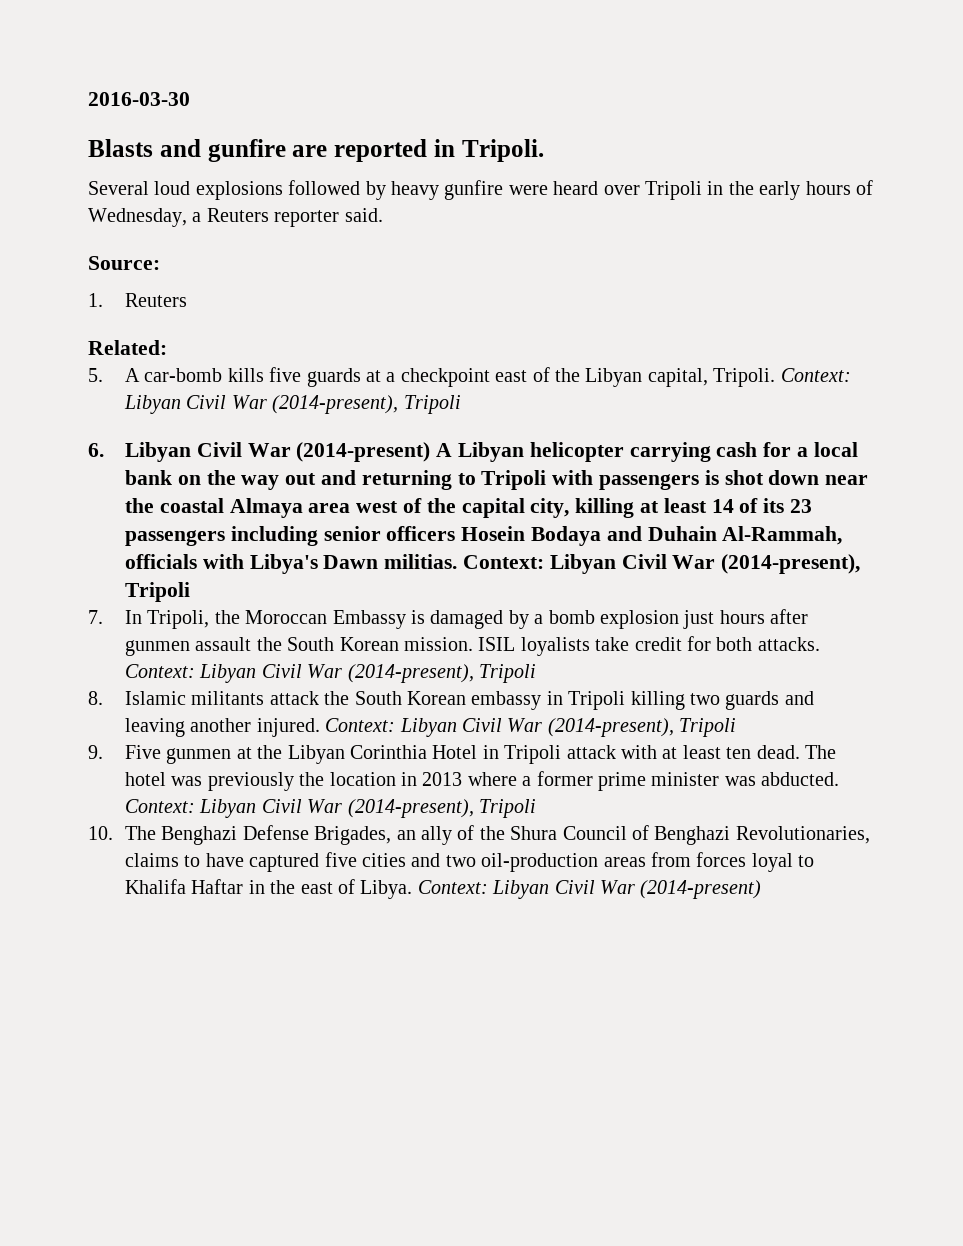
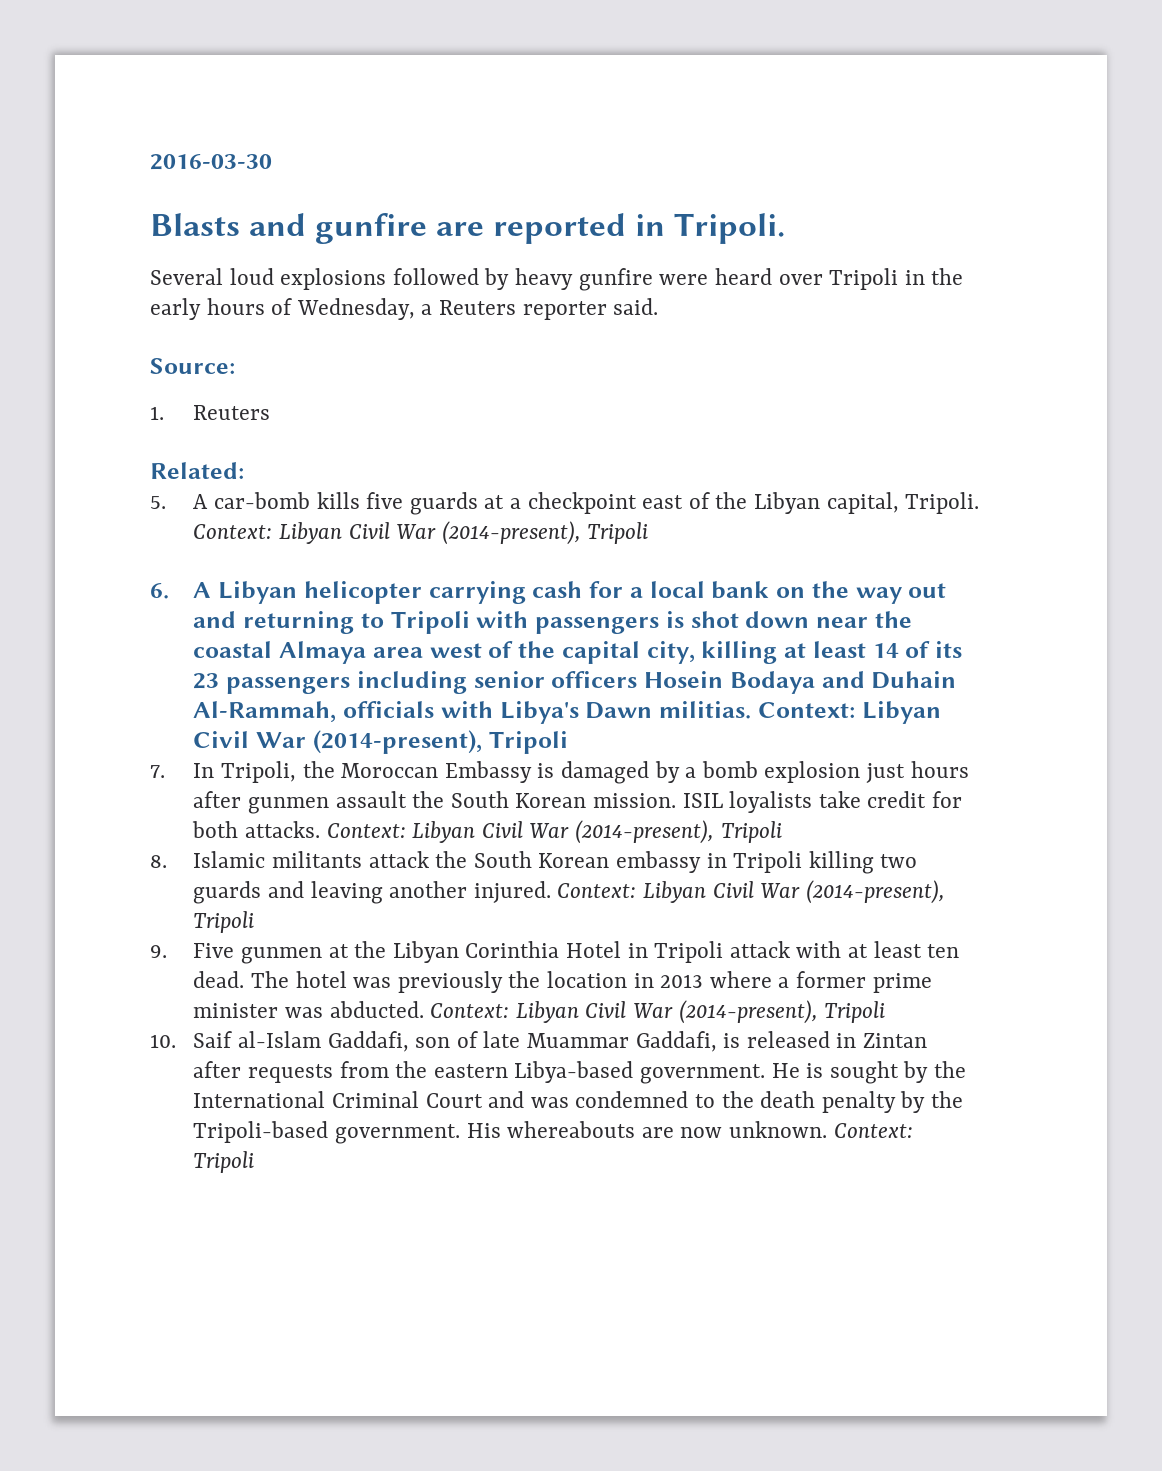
[124,442,431,462] Libyan Civil War (2014-present) -> (169, 591) none
[124,825,870,845] [124,852,815,872] [124,879,762,899] The Benghazi Defense Brigades, an ally of the Shura Council of Benghazi Revolutionaries, claims to have captured five cities and two oil-production areas from forces loyal to Khalifa Haftar in the east of Libya. Context: Libyan Civil War (2014-present) -> [193,1031,928,1052] [193,1061,967,1084] [193,1091,964,1113] [193,1121,913,1144] [193,1151,255,1173] Saif al-Islam Gaddafi, son of late Muammar Gaddafi, is released in Zintan after requests from the eastern Libya-based government. He is sought by the International Criminal Court and was condemned to the death penalty by the Tripoli-based government. His whereabouts are now unknown. Context: Tripoli

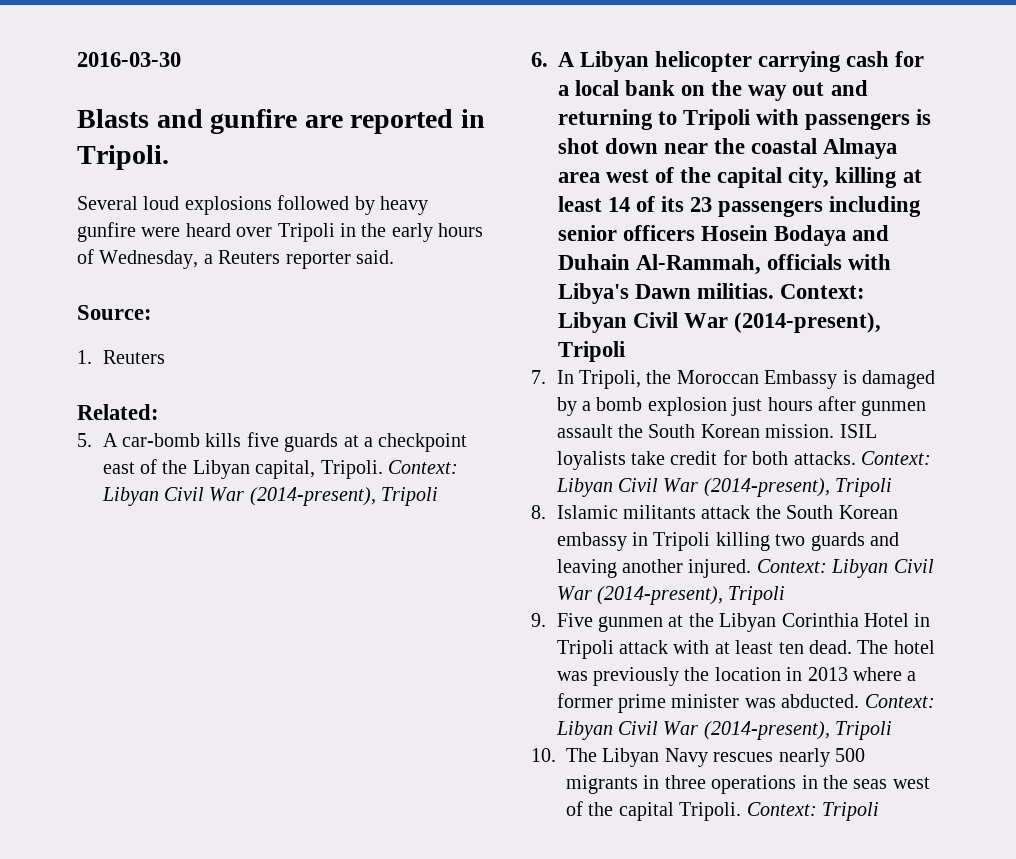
[193,1031,928,1052] [193,1061,967,1084] [193,1091,964,1113] [193,1121,828,1144] Saif al-Islam Gaddafi, son of late Muammar Gaddafi, is released in Zintan after requests from the eastern Libya-based government. He is sought by the International Criminal Court and was condemned to the death penalty by the Tripoli-based government. His whereabouts are now unknown. -> [566,748,865,767] [566,775,930,794] [566,801,742,821] The Libyan Navy rescues nearly 500 migrants in three operations in the seas west of the capital Tripoli.

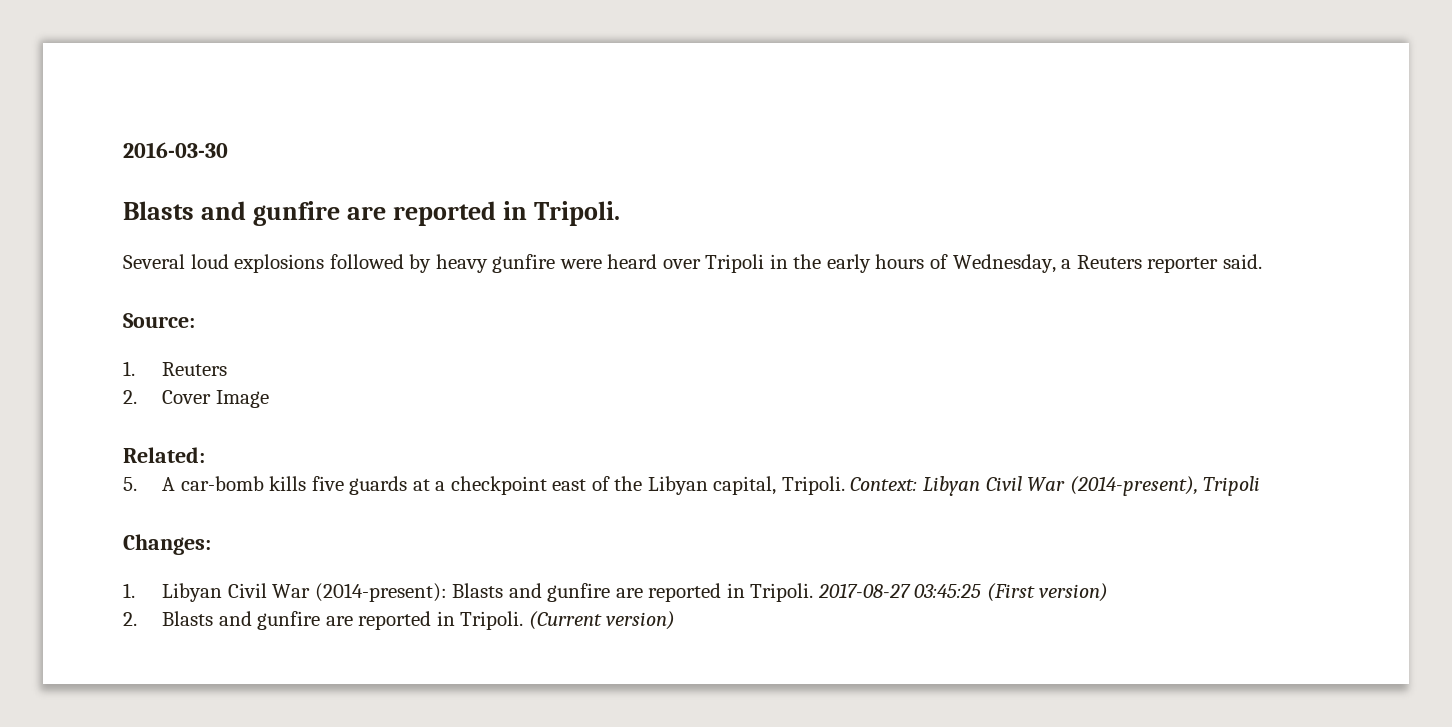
(165, 357) none -> [123,390,269,408] // 2. Cover Image
[531,51,925,72] [558,80,868,101] [558,109,932,130] [558,138,898,159] [558,167,922,188] [558,196,922,217] [558,225,890,246] [558,254,892,275] [558,283,866,304] [558,312,882,333] [558,341,625,362] [531,370,936,389] [556,396,927,416] [556,424,877,438] [556,450,932,470] [555,478,893,497] [531,505,898,519] [556,532,900,551] [556,559,934,578] [556,586,786,605] [531,613,931,632] [556,640,935,659] [556,667,917,686] [556,693,935,713] [555,721,893,740] [531,748,865,767] [566,775,930,794] [566,801,879,821] 6. A Libyan helicopter carrying cash for a local bank on the way out and returning to Tripoli with passengers is shot down near the coastal Almaya area west of the capital city, killing at least 14 of its 23 passengers including senior officers Hosein Bodaya and Duhain Al-Rammah, officials with Libya's Dawn militias. Context: Libyan Civil War (2014-present), Tripoli // 7. In Tripoli, the Moroccan Embassy is damaged by a bomb explosion just hours after gunmen assault the South Korean mission. ISIL loyalists take credit for both attacks. Context: Libyan Civil War (2014-present), Tripoli // 8. Islamic militants attack the South Korean embassy in Tripoli killing two guards and leaving another injured. Context: Libyan Civil War (2014-present), Tripoli // 9. Five gunmen at the Libyan Corinthia Hotel in Tripoli attack with at least ten dead. The hotel was previously the location in 2013 where a former prime minister was abducted. Context: Libyan Civil War (2014-present), Tripoli // 10. The Libyan Navy rescues nearly 500 migrants in three operations in the seas west of the capital Tripoli. Context: Tripoli -> [123,534,211,555] [123,583,1109,602] [123,611,676,630] Changes: // 1. Libyan Civil War (2014-present): Blasts and gunfire are reported in Tripoli. 2017-08-27 03:45:25 (First version) // 2. Blasts and gunfire are reported in Tripoli. (Current version)

